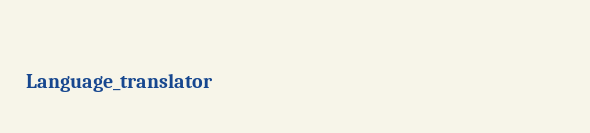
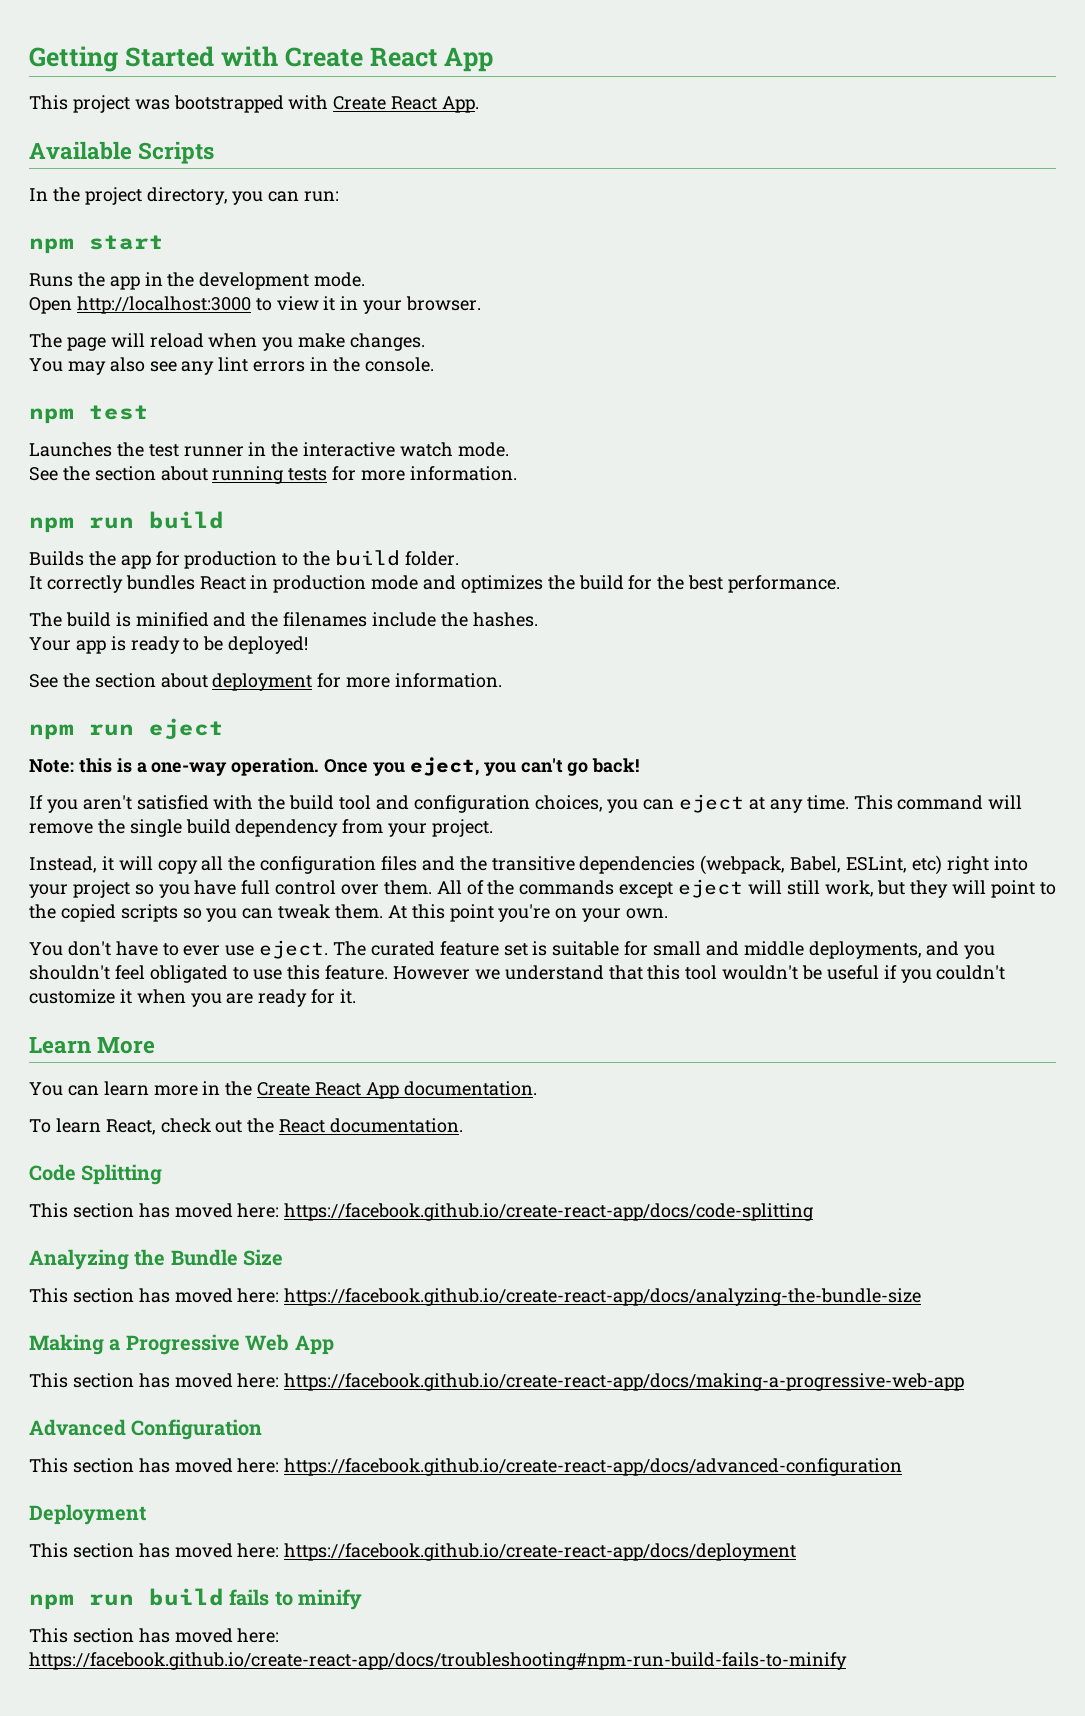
[26,73,213,92] Language_translator -> [29,46,494,72] [29,95,480,113] [29,141,215,164] [29,187,340,205] [29,235,164,254] [29,272,366,290] [29,296,482,314] [29,333,426,351] [29,357,434,375] [29,405,149,424] [29,442,509,457] [29,466,517,484] [29,511,224,533] [29,550,459,569] [29,575,841,593] [29,612,538,627] [29,636,309,654] [29,673,503,691] [29,718,224,740] [29,757,640,776] [29,794,1023,813] [29,819,494,837] [29,855,1028,875] [29,879,1056,898] [29,904,669,922] [29,940,996,959] [29,965,1006,983] [29,989,357,1007] [29,1037,156,1054] [29,1081,537,1099] [29,1118,464,1135] [29,1164,163,1185] [29,1203,814,1221] [29,1249,284,1270] [29,1288,922,1306] [29,1334,334,1355] [29,1373,965,1391] [29,1419,263,1440] [29,1458,903,1476] [29,1504,146,1525] [29,1543,797,1561] [29,1588,363,1610] [29,1628,280,1643] [29,1652,847,1670] Getting Started with Create React App // This project was bootstrapped with Create React App. // Available Scripts // In the project directory, you can run: // npm start // Runs the app in the development mode. // Open http://localhost:3000 to view it in your browser. // The page will reload when you make changes. // You may also see any lint errors in the console. // npm test // Launches the test runner in the interactive watch mode. // See the section about running tests for more information. // npm run build // Builds the app for production to the build folder. // It correctly bundles React in production mode and optimizes the build for the best performance. // The build is minified and the filenames include the hashes. // Your app is ready to be deployed! // See the section about deployment for more information. // npm run eject // Note: this is a one-way operation. Once you eject, you can't go back! // If you aren't satisfied with the build tool and configuration choices, you can eject at any time. This command will remove the single build dependency from your project. // Instead, it will copy all the configuration files and the transitive dependencies (webpack, Babel, ESLint, etc) right into your project so you have full control over them. All of the commands except eject will still work, but they will point to the copied scripts so you can tweak them. At this point you're on your own. // You don't have to ever use eject. The curated feature set is suitable for small and middle deployments, and you shouldn't feel obligated to use this feature. However we understand that this tool wouldn't be useful if you couldn't customize it when you are ready for it. // Learn More // You can learn more in the Create React App documentation. // To learn React, check out the React documentation. // Code Splitting // This section has moved here: https://facebook.github.io/create-react-app/docs/code-splitting // Analyzing the Bundle Size // This section has moved here: https://facebook.github.io/create-react-app/docs/analyzing-the-bundle-size // Making a Progressive Web App // This section has moved here: https://facebook.github.io/create-react-app/docs/making-a-progressive-web-app // Advanced Configuration // This section has moved here: https://facebook.github.io/create-react-app/docs/advanced-configuration // Deployment // This section has moved here: https://facebook.github.io/create-react-app/docs/deployment // npm run build fails to minify // This section has moved here: https://facebook.github.io/create-react-app/docs/troubleshooting#npm-run-build-fails-to-minify

